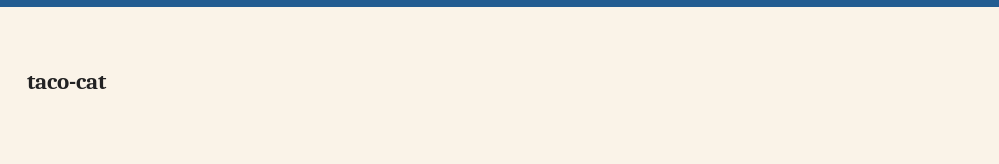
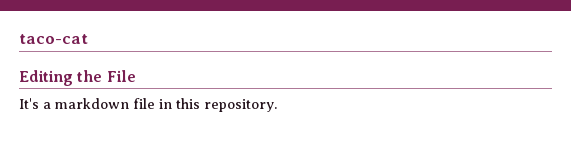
(107, 82) none -> [19,70,136,86] [19,98,277,112] // Editing the File // It's a markdown file in this repository.

